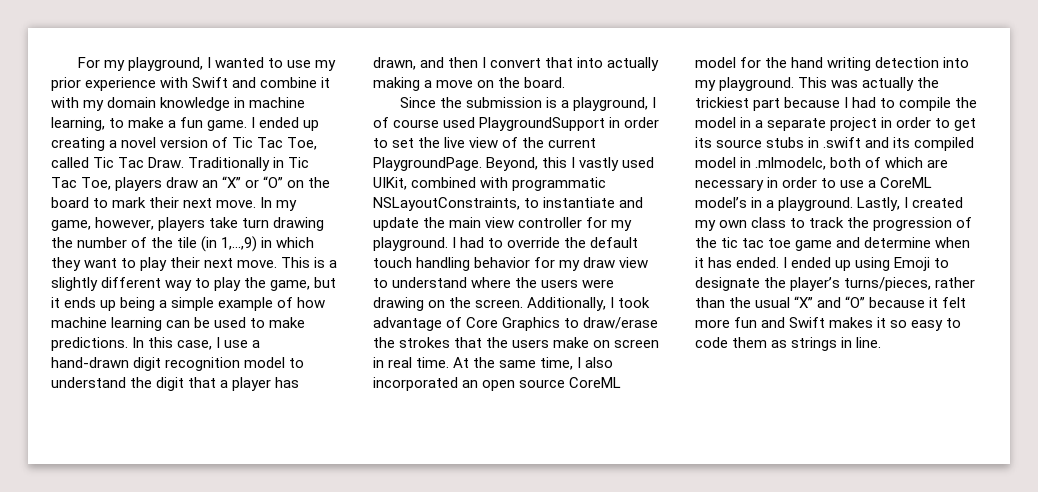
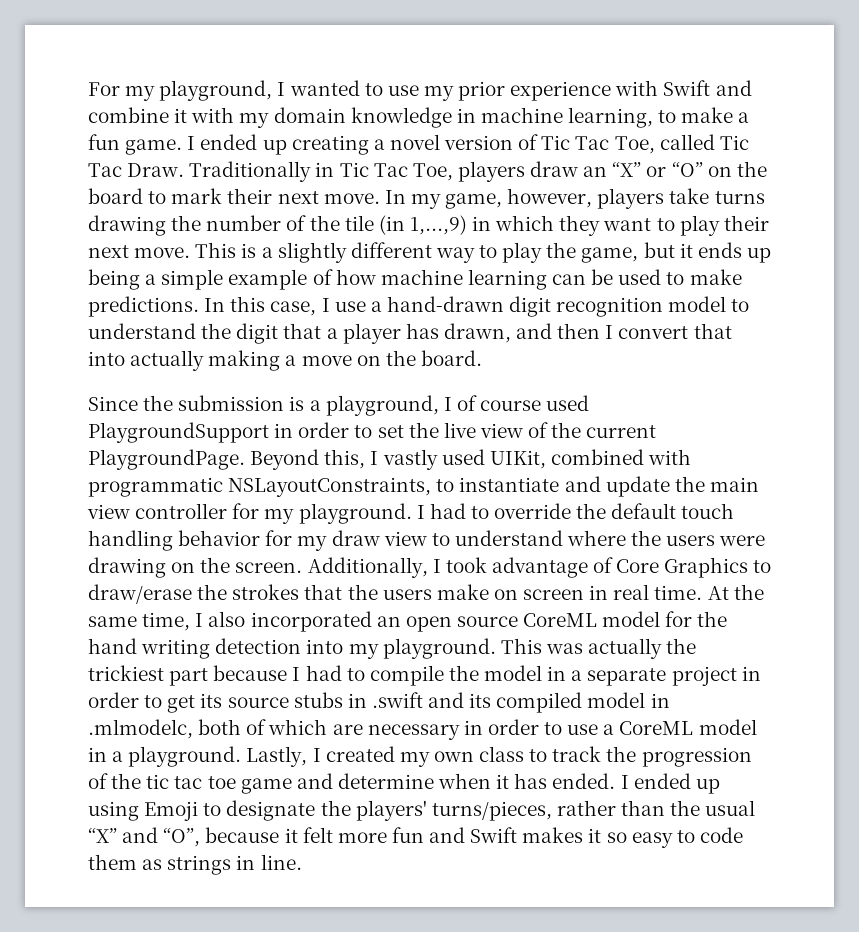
[242,218,270,228] turn -> [714,191,765,204] turns
[486,157,568,171] Beyond, this -> [250,449,366,470] Beyond this,
[695,197,747,208] model’s -> [698,719,757,735] model
[790,277,841,291] player’s -> [355,800,427,821] players'
[845,296,866,308] “O” -> [163,828,201,847] “O”,

